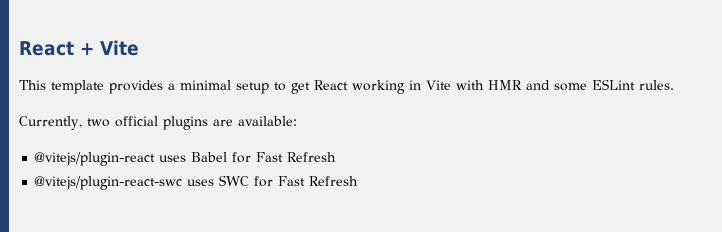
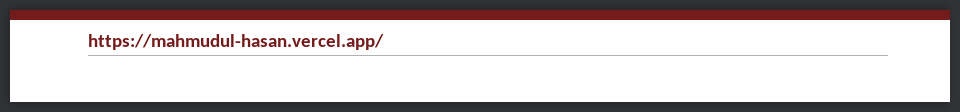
[19,40,139,56] [19,79,674,94] [19,116,297,130] [34,152,337,166] [34,175,359,190] React + Vite // This template provides a minimal setup to get React working in Vite with HMR and some ESLint rules. // Currently, two official plugins are available: // @vitejs/plugin-react uses Babel for Fast Refresh // @vitejs/plugin-react-swc uses SWC for Fast Refresh -> [88,34,384,50] https://mahmudul-hasan.vercel.app/

